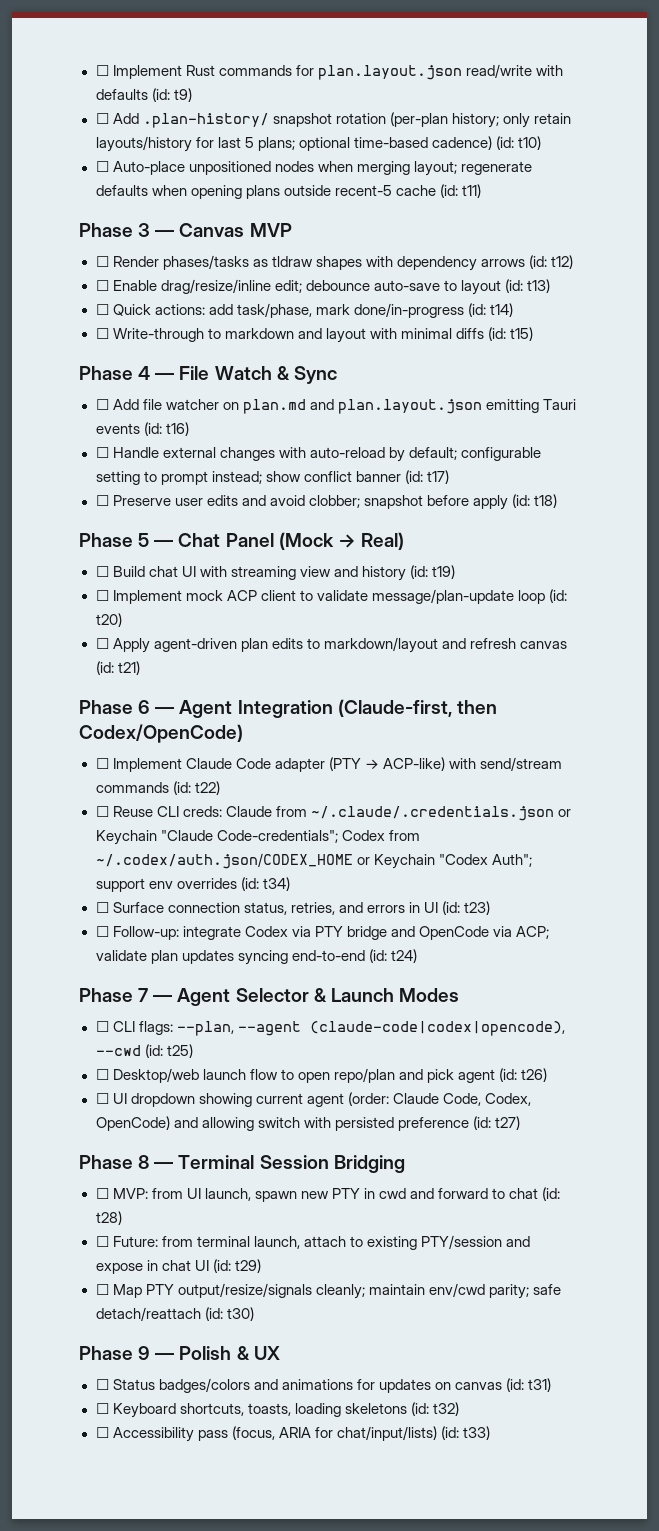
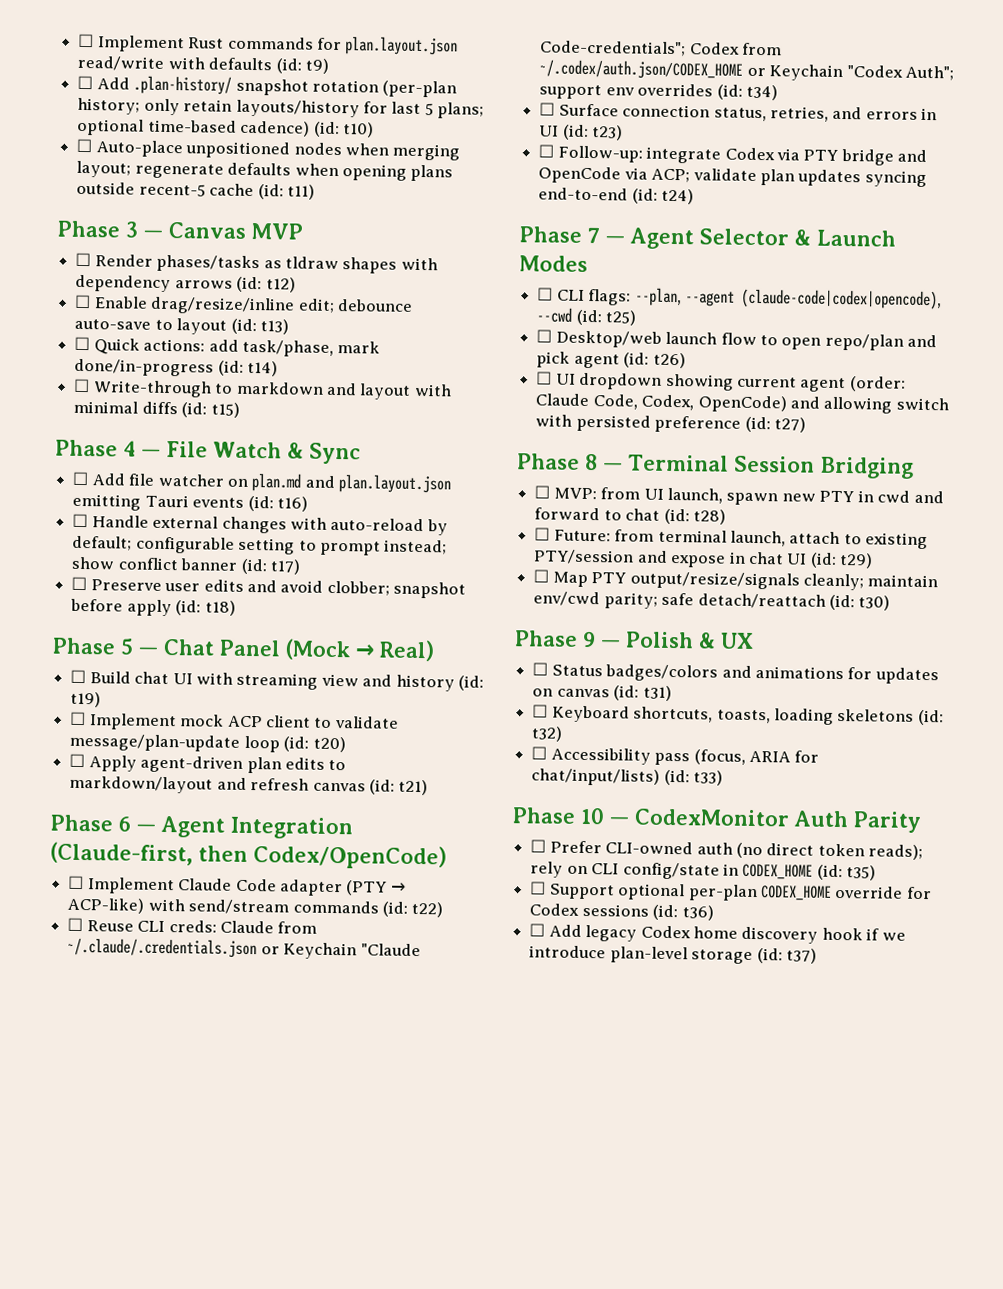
(490, 1433) none -> [512,807,922,833] [530,839,924,861] [530,861,877,881] [530,881,932,902] [529,903,714,921] [529,923,906,944] [529,945,817,965] // Phase 10 — CodexMonitor Auth Parity // ☐ Prefer CLI-owned auth (no direct token reads); rely on CLI config/state in CODEX_HOME (id: t35) // ☐ Support optional per-plan CODEX_HOME override for Codex sessions (id: t36) // ☐ Add legacy Codex home discovery hook if we introduce plan-level storage (id: t37)

